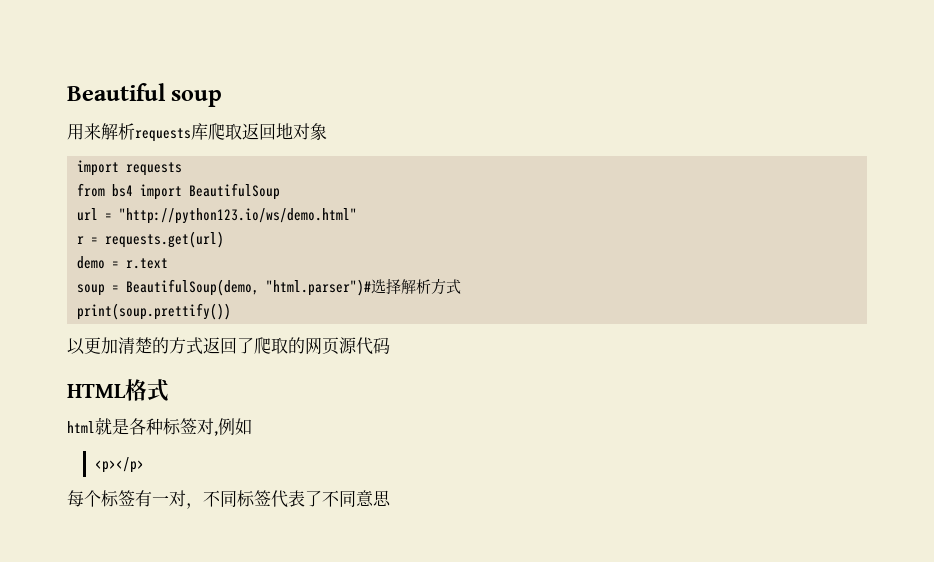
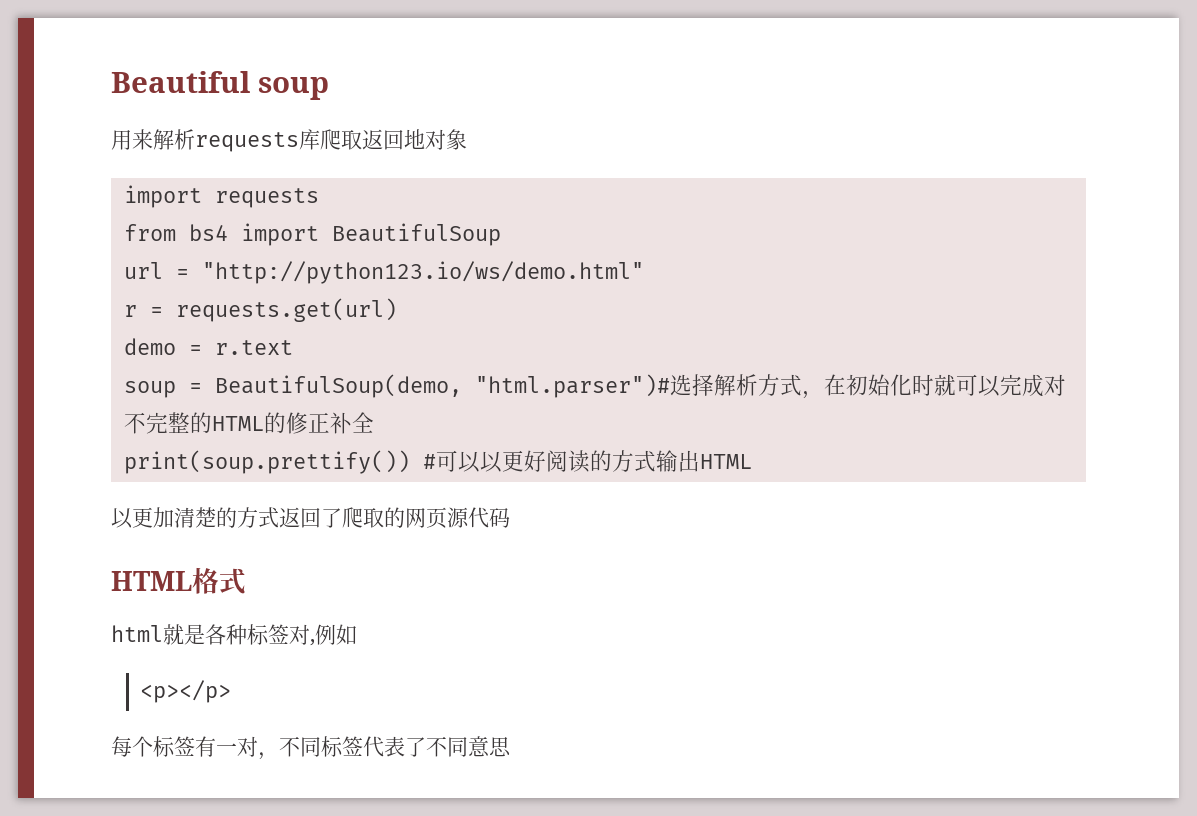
[77,303,232,320] // print(soup.prettify()) -> [801,374,1066,399] [123,412,374,434] [123,450,752,474] ，在初始化时就可以完成对不完整的HTML的修正补全 // print(soup.prettify()) #可以以更好阅读的方式输出HTML

